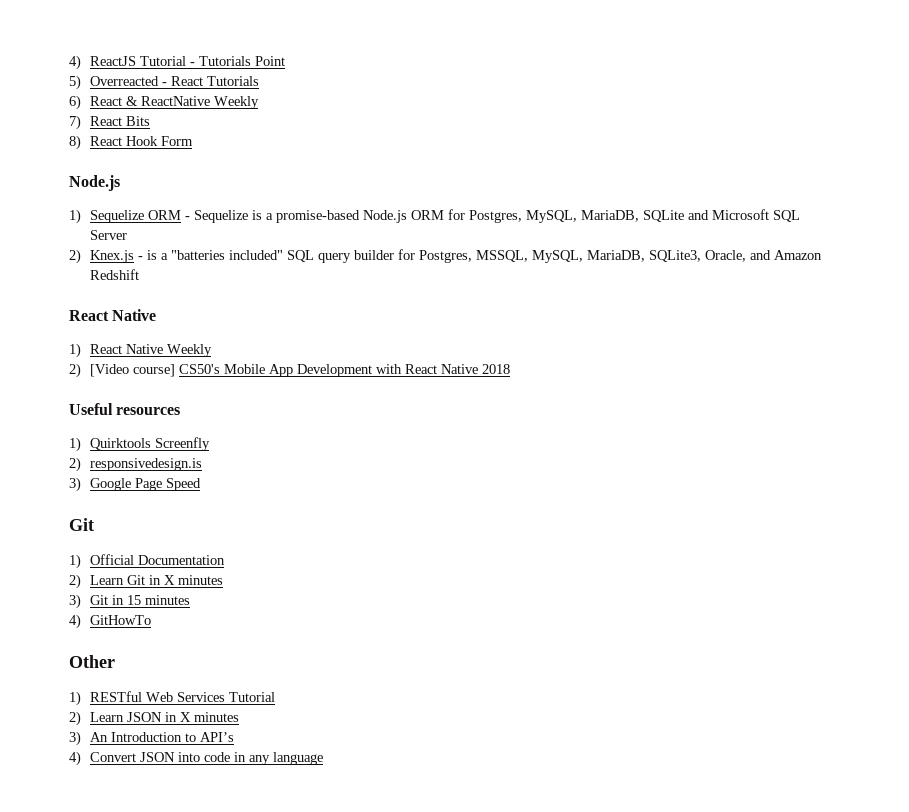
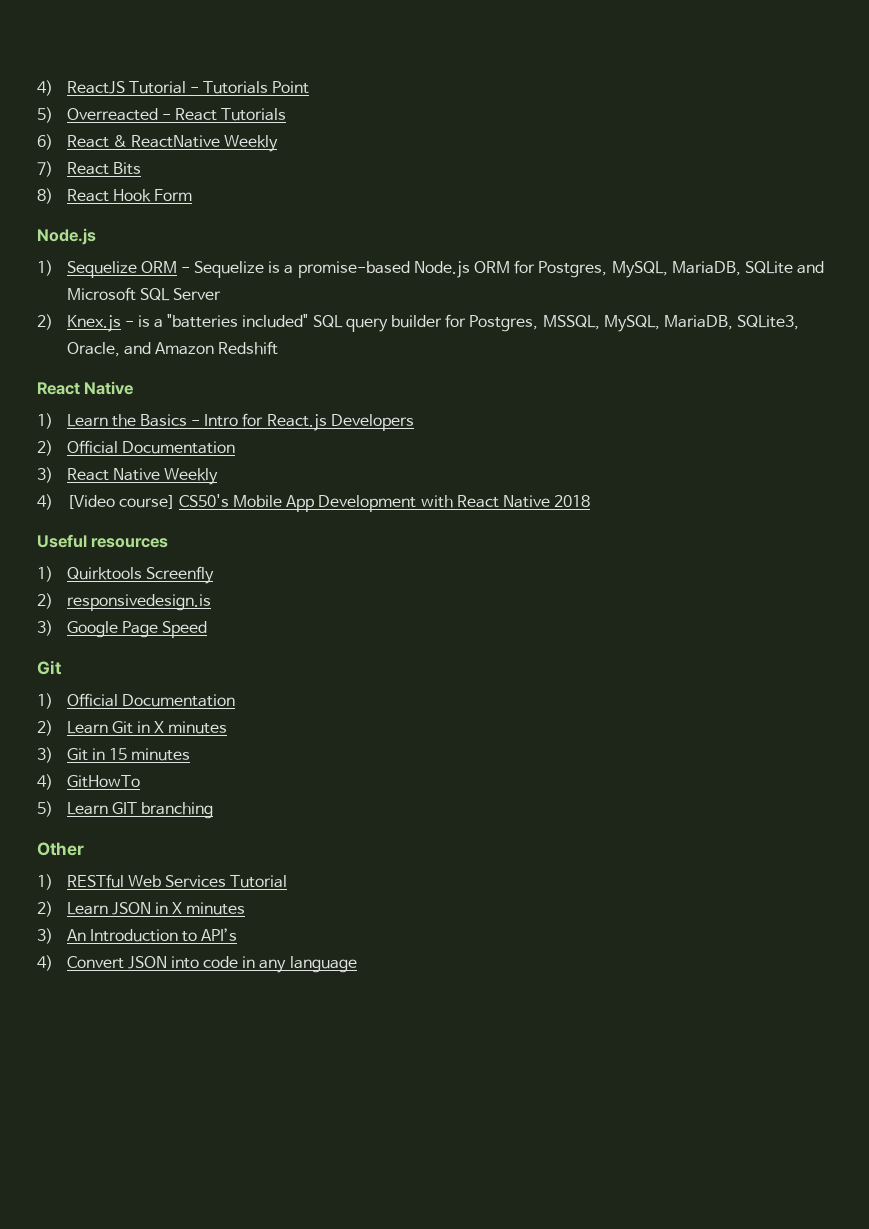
(81, 350) none -> [66,413,414,431] [37,440,235,456] [37,467,53,483] Learn the Basics - Intro for React.js Developers // 2) Official Documentation // 3)
[69,363,81,378] 2) -> [37,494,53,510] 4)
(151, 620) none -> [37,801,213,819] // 5) Learn GIT branching

